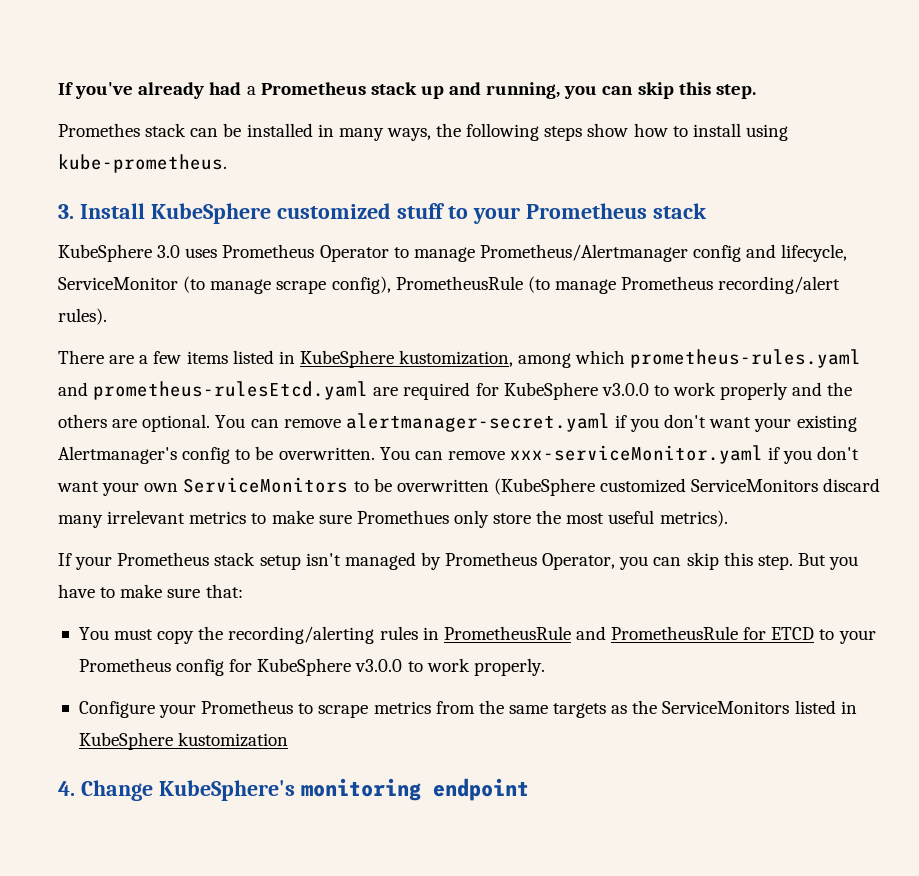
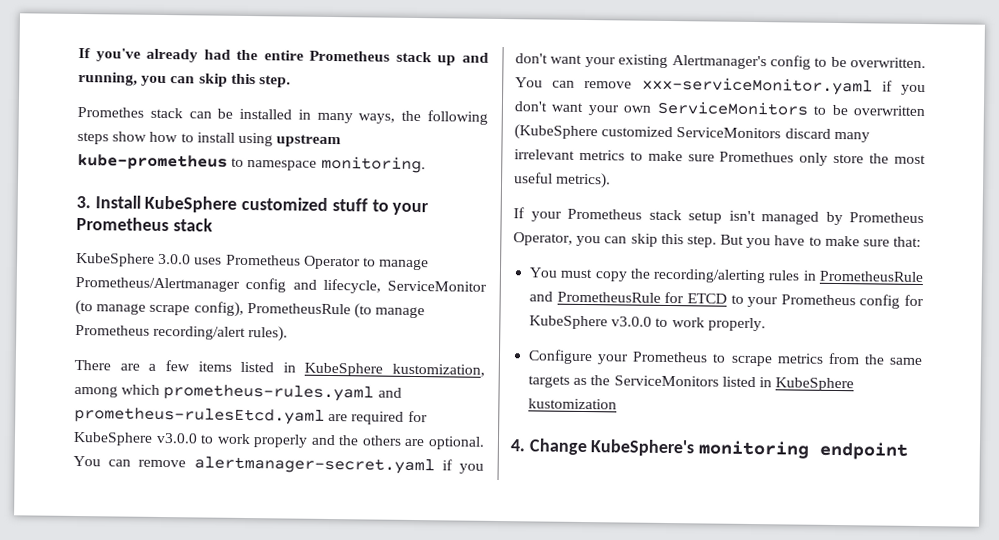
[246,86,256,95] a -> [236,49,304,61] the entire
[58,154,227,173] kube-prometheus. -> [276,134,342,148] [77,153,426,174] upstream kube-prometheus to namespace monitoring.
[157,245,181,258] 3.0 -> [158,253,192,265] 3.0.0

